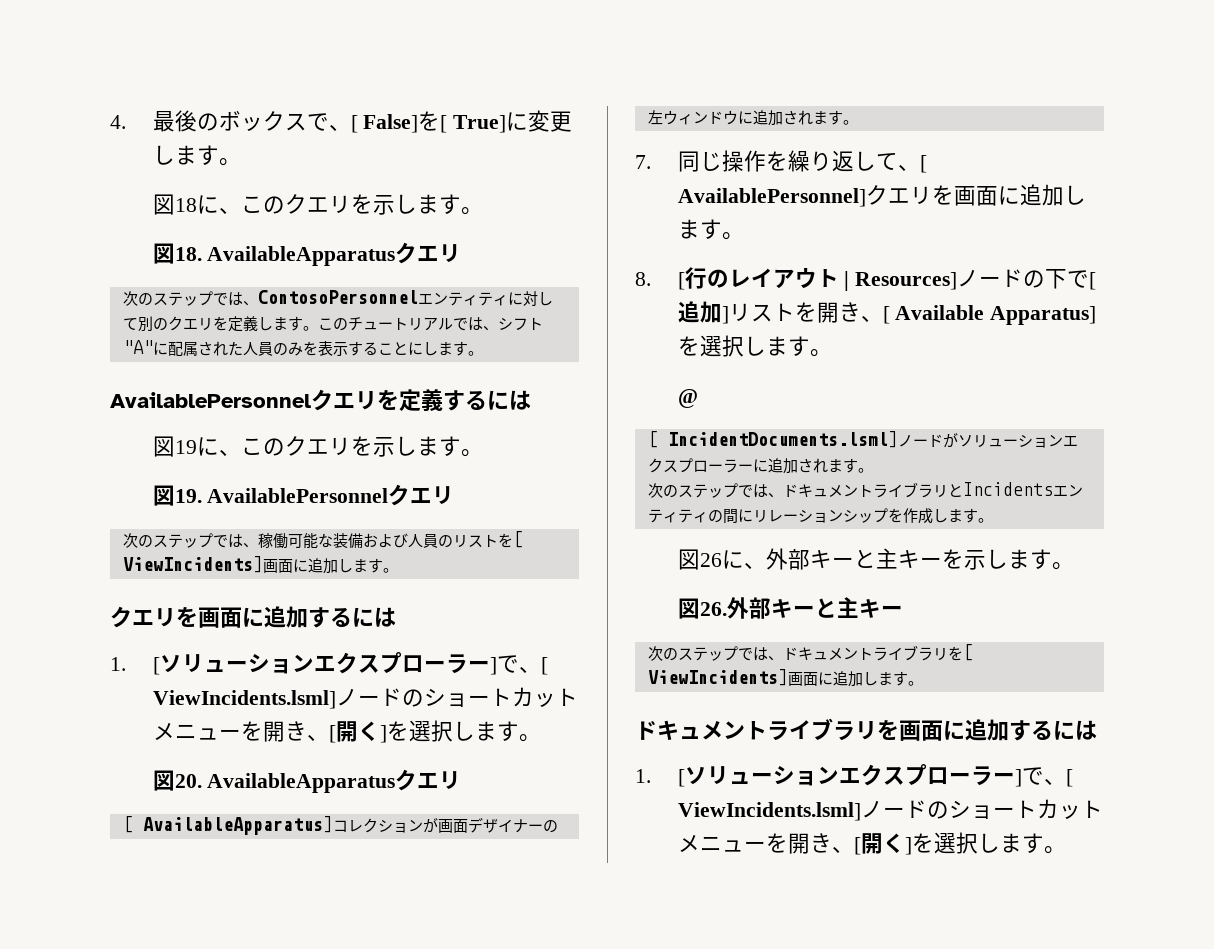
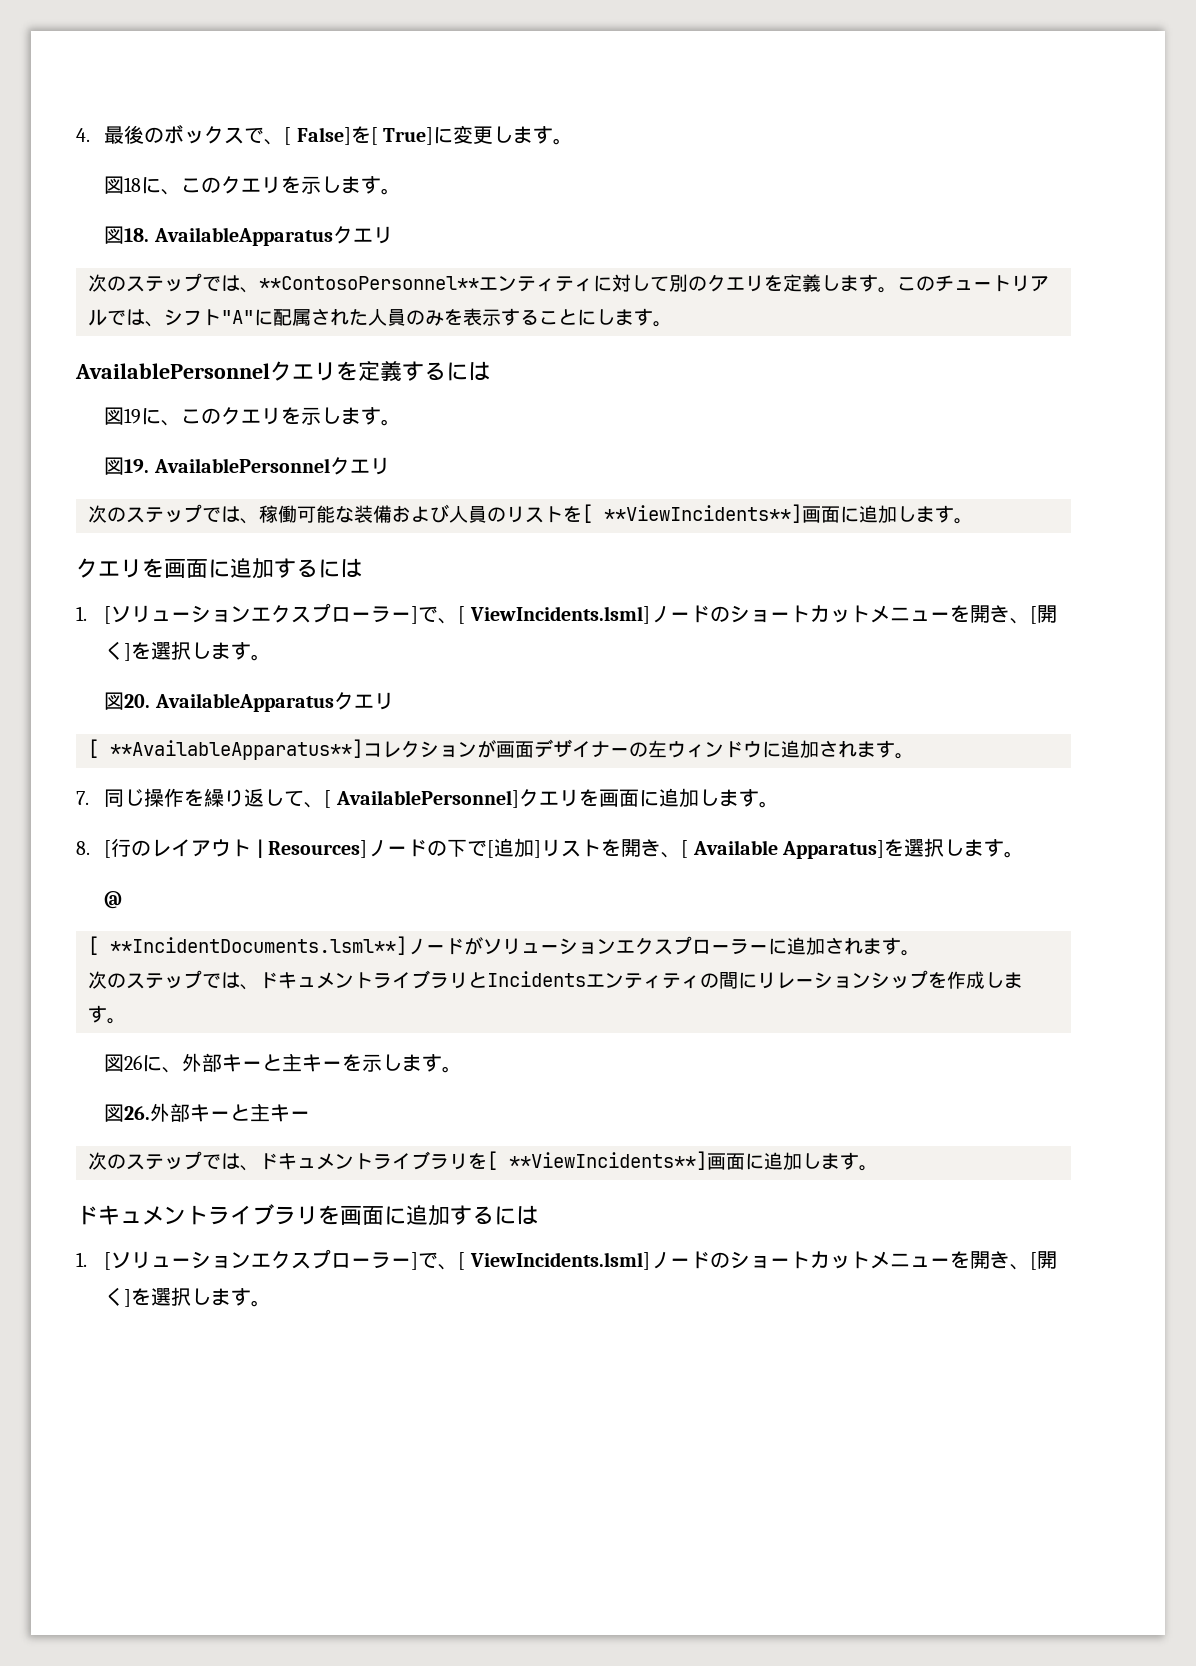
[257,290,418,304] ContosoPersonnel -> [259,276,479,290] **ContosoPersonnel**
[122,556,263,573] ViewIncidents] -> [604,504,802,523] **ViewIncidents**]
[142,816,333,835] AvailableApparatus] -> [110,739,363,760] **AvailableApparatus**]
[667,431,898,448] IncidentDocuments.lsml] -> [110,936,407,955] **IncidentDocuments.lsml**]
[647,669,788,686] ViewIncidents] -> [509,1151,707,1170] **ViewIncidents**]

